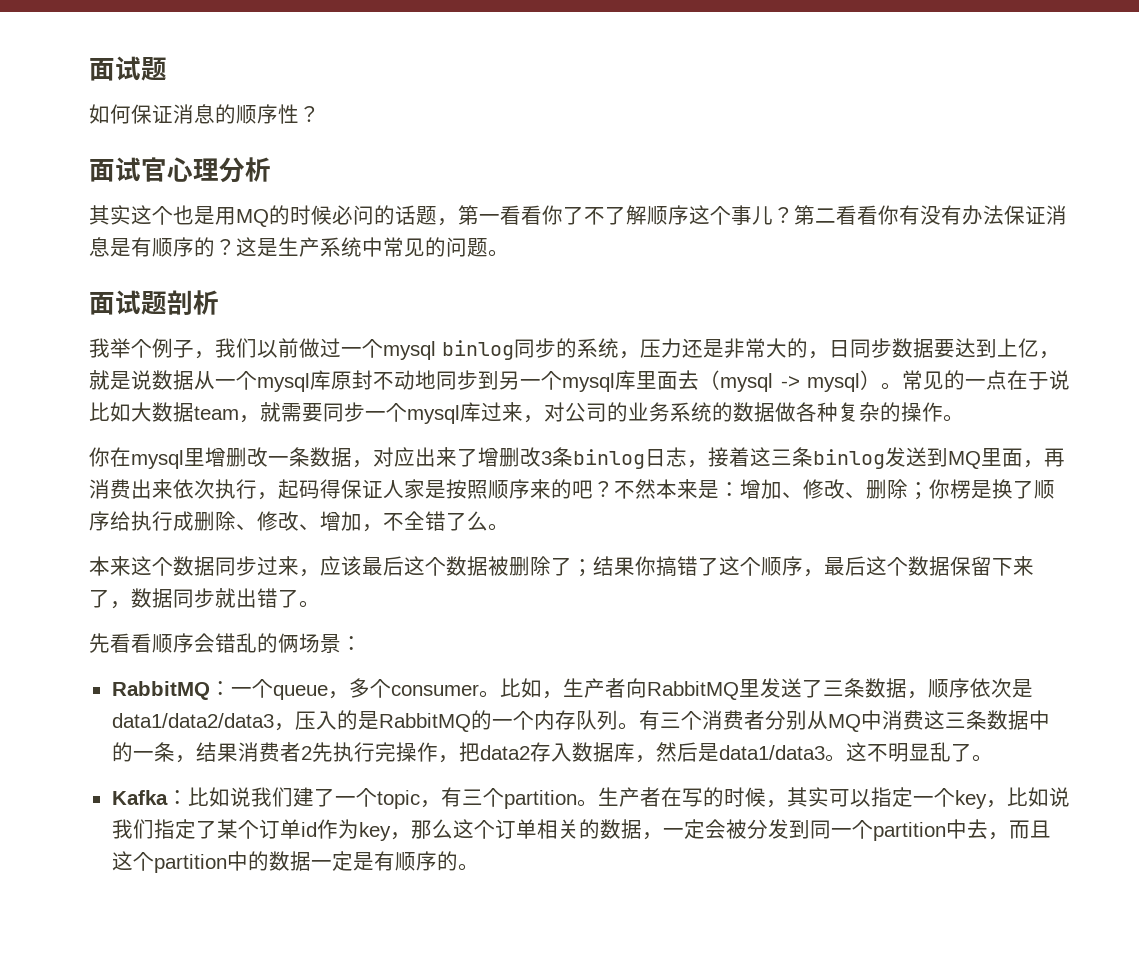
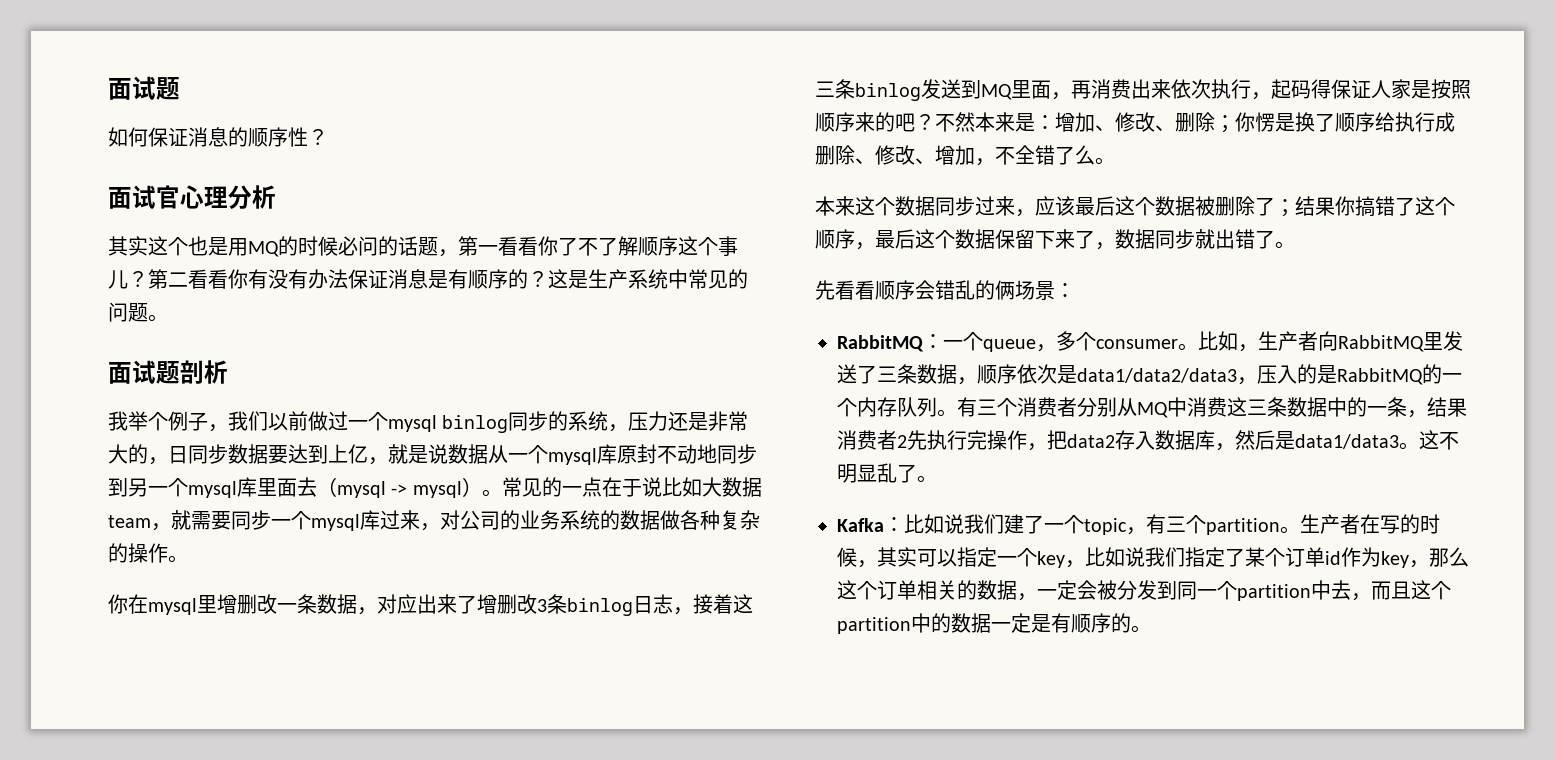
[950,479,971,499] 楞 -> [1255,112,1275,132] 愣

